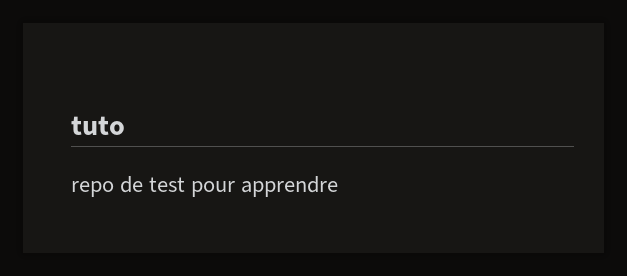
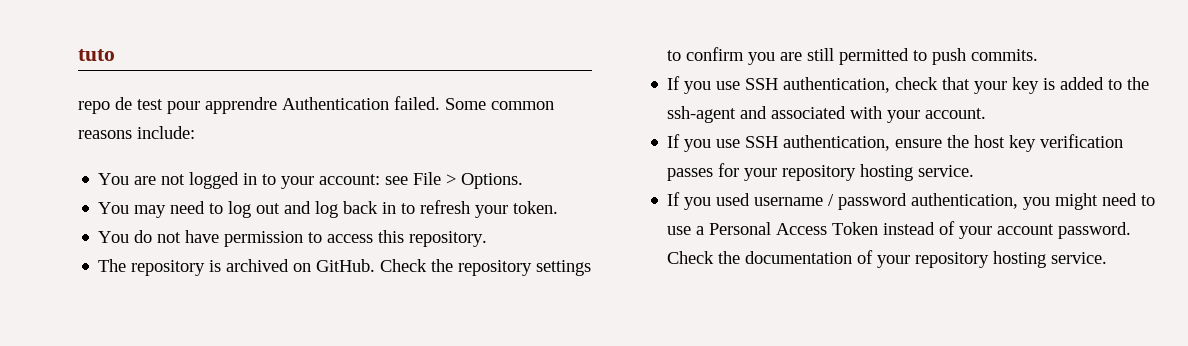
(339, 186) none -> [282,96,554,110] [78,126,195,139] [98,172,524,189] [98,200,559,218] [98,230,488,247] [98,259,592,276] [667,47,1039,65] [667,76,1150,94] [667,106,987,123] [667,134,1124,152] [667,163,975,181] [667,192,1156,210] [667,221,1132,239] [667,250,1108,268] Authentication failed. Some common reasons include: // You are not logged in to your account: see File > Options. // You may need to log out and log back in to refresh your token. // You do not have permission to access this repository. // The repository is archived on GitHub. Check the repository settings to confirm you are still permitted to push commits. // If you use SSH authentication, check that your key is added to the ssh-agent and associated with your account. // If you use SSH authentication, ensure the host key verification passes for your repository hosting service. // If you used username / password authentication, you might need to use a Personal Access Token instead of your account password. Check the documentation of your repository hosting service.

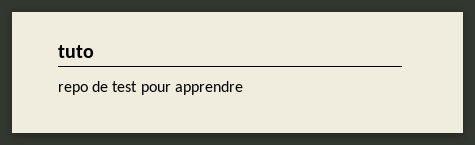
[282,96,554,110] [78,126,195,139] [98,172,524,189] [98,200,559,218] [98,230,488,247] [98,259,592,276] [667,47,1039,65] [667,76,1150,94] [667,106,987,123] [667,134,1124,152] [667,163,975,181] [667,192,1156,210] [667,221,1132,239] [667,250,1108,268] Authentication failed. Some common reasons include: // You are not logged in to your account: see File > Options. // You may need to log out and log back in to refresh your token. // You do not have permission to access this repository. // The repository is archived on GitHub. Check the repository settings to confirm you are still permitted to push commits. // If you use SSH authentication, check that your key is added to the ssh-agent and associated with your account. // If you use SSH authentication, ensure the host key verification passes for your repository hosting service. // If you used username / password authentication, you might need to use a Personal Access Token instead of your account password. Check the documentation of your repository hosting service. -> (243, 88) none

